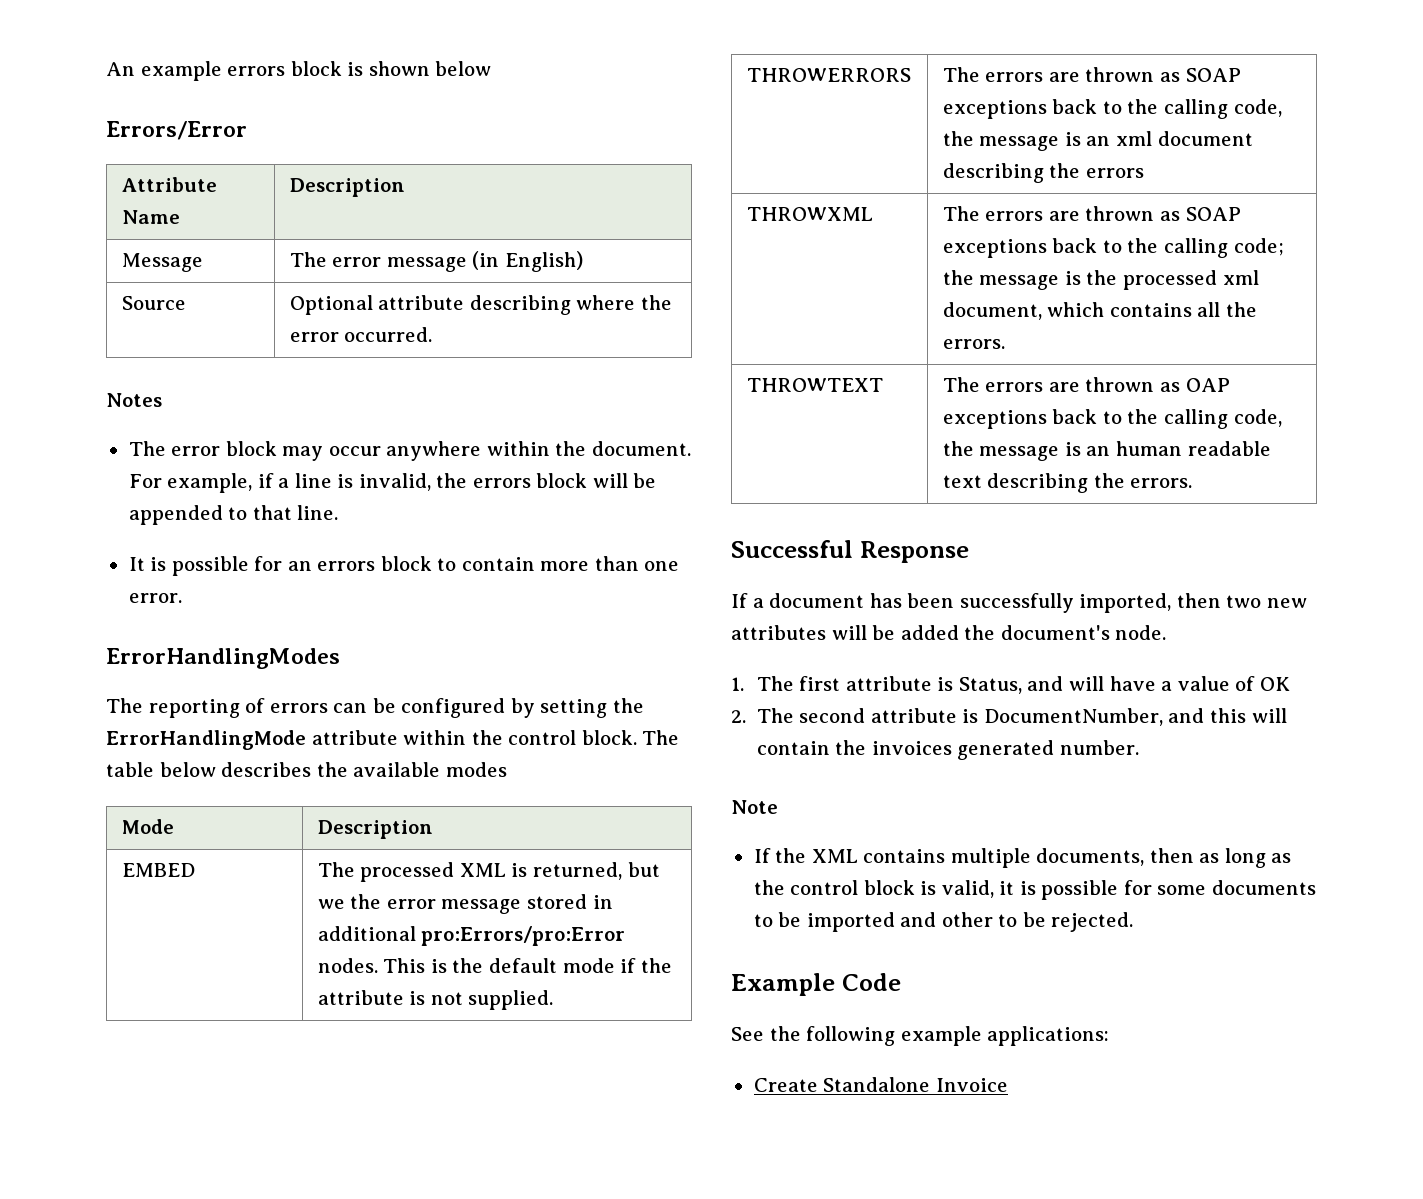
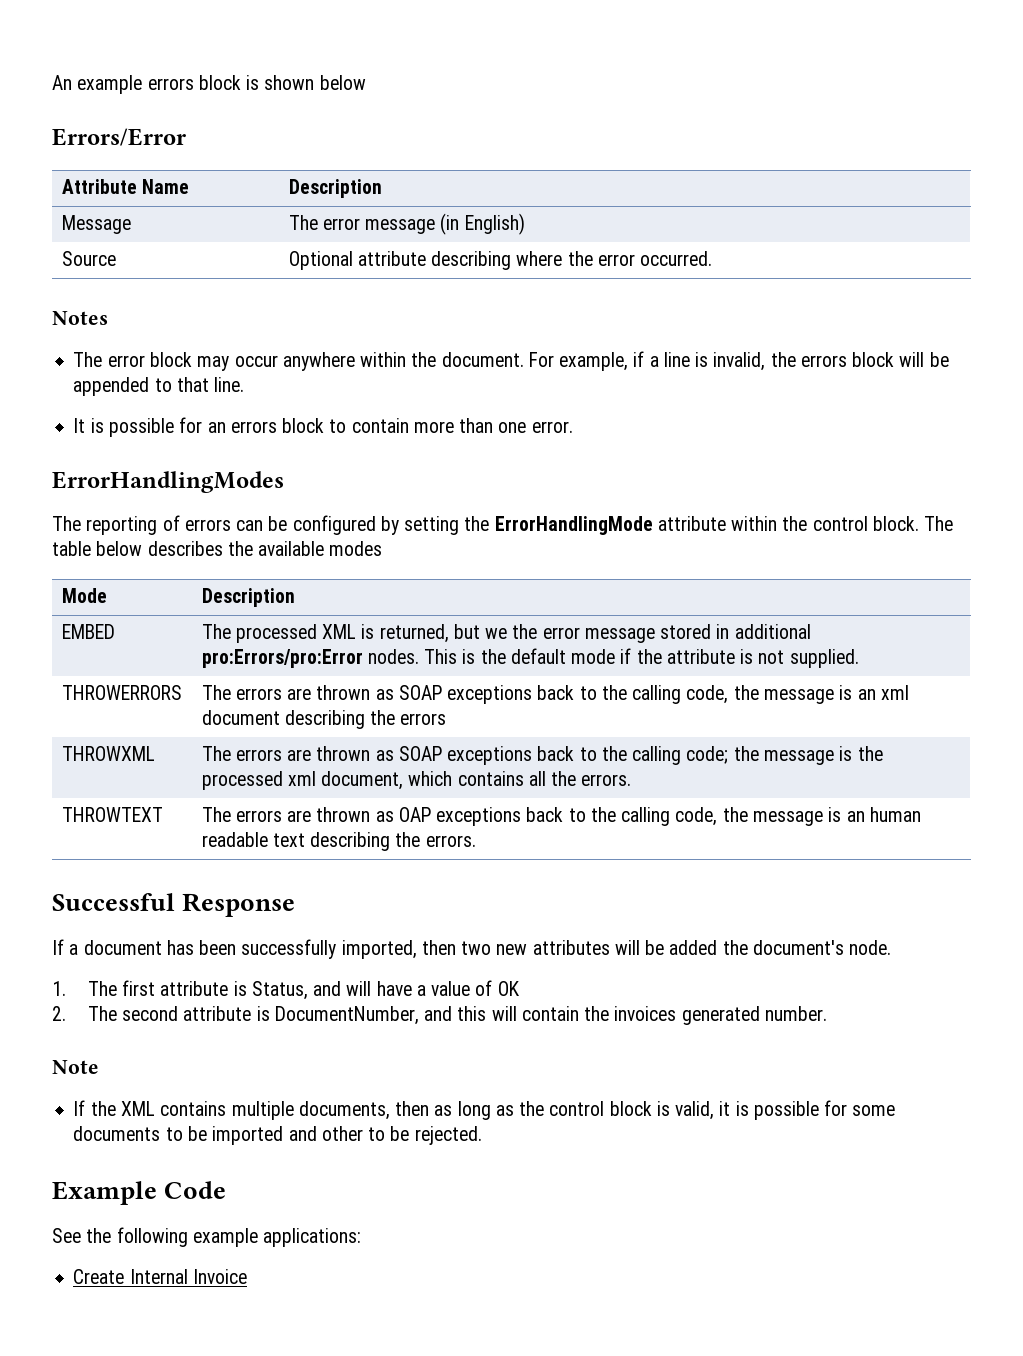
[823,1077,931,1092] Standalone -> [129,1269,188,1284] Internal

